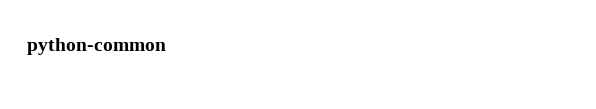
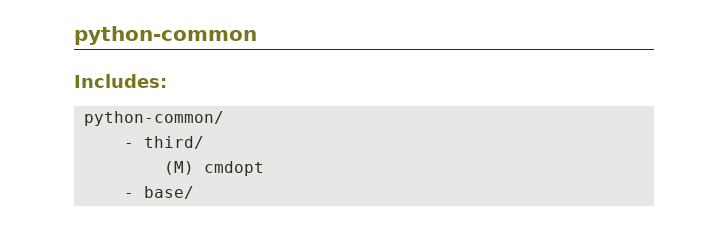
(166, 46) none -> [74,74,167,88] [83,111,224,126] [123,136,204,149] [163,161,264,176] [123,186,194,199] // Includes: // python-common/ // - third/ // (M) cmdopt // - base/

